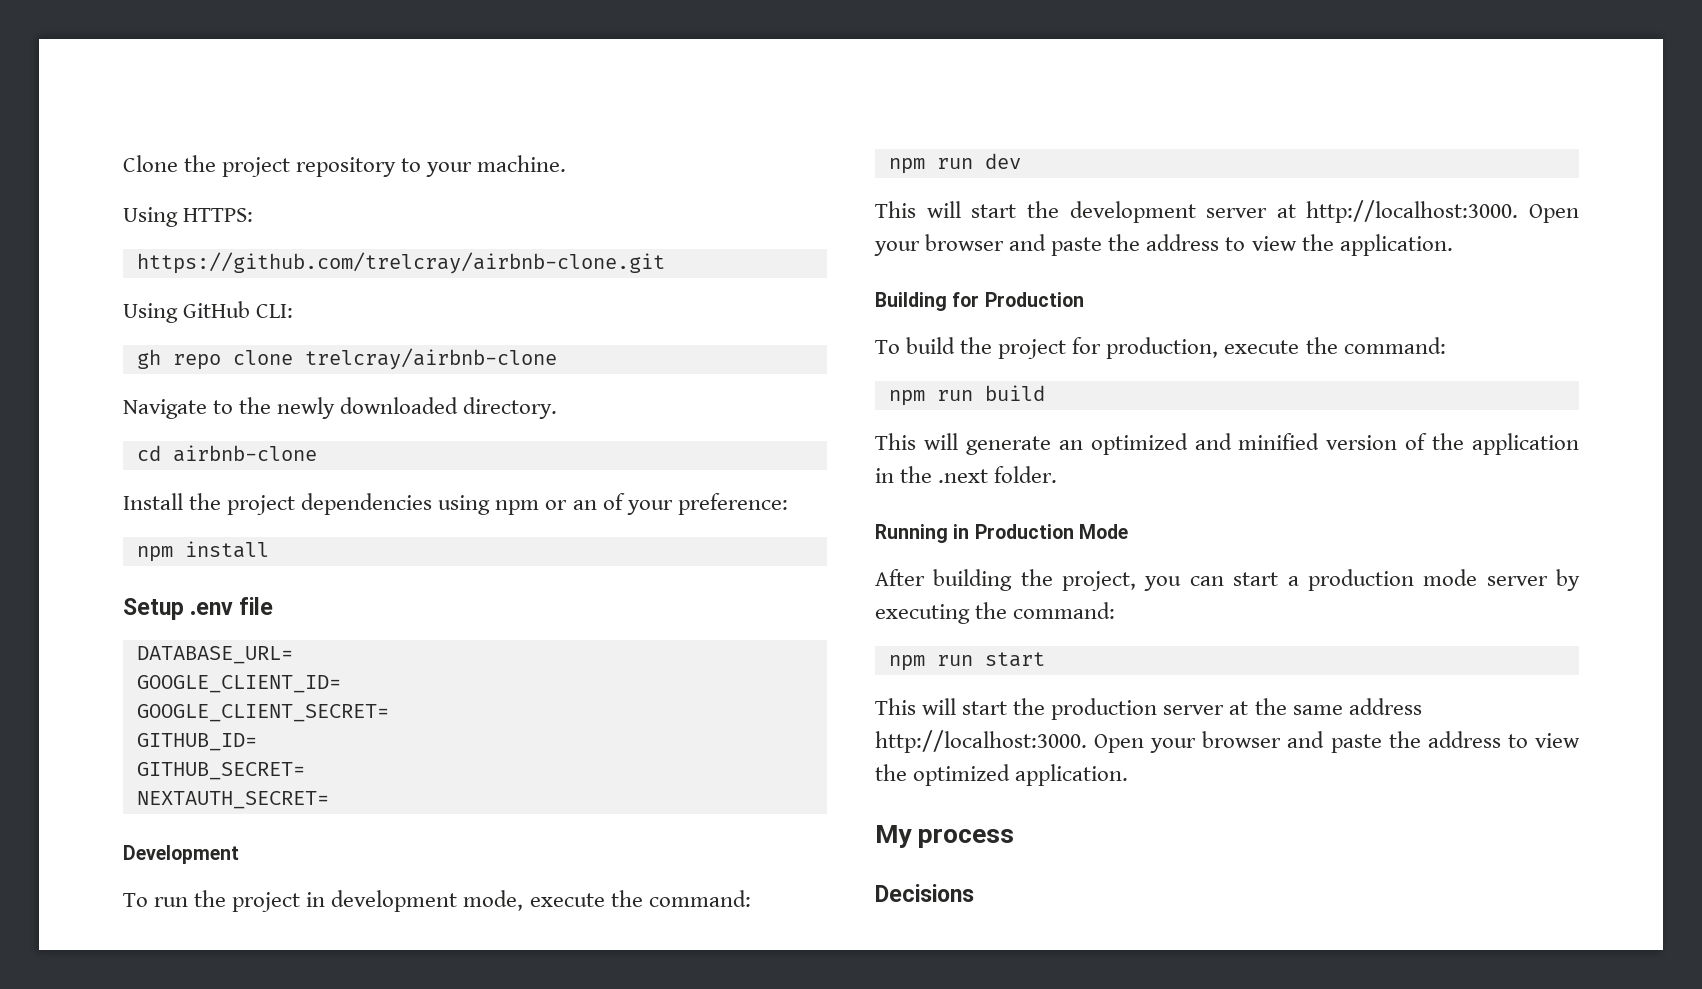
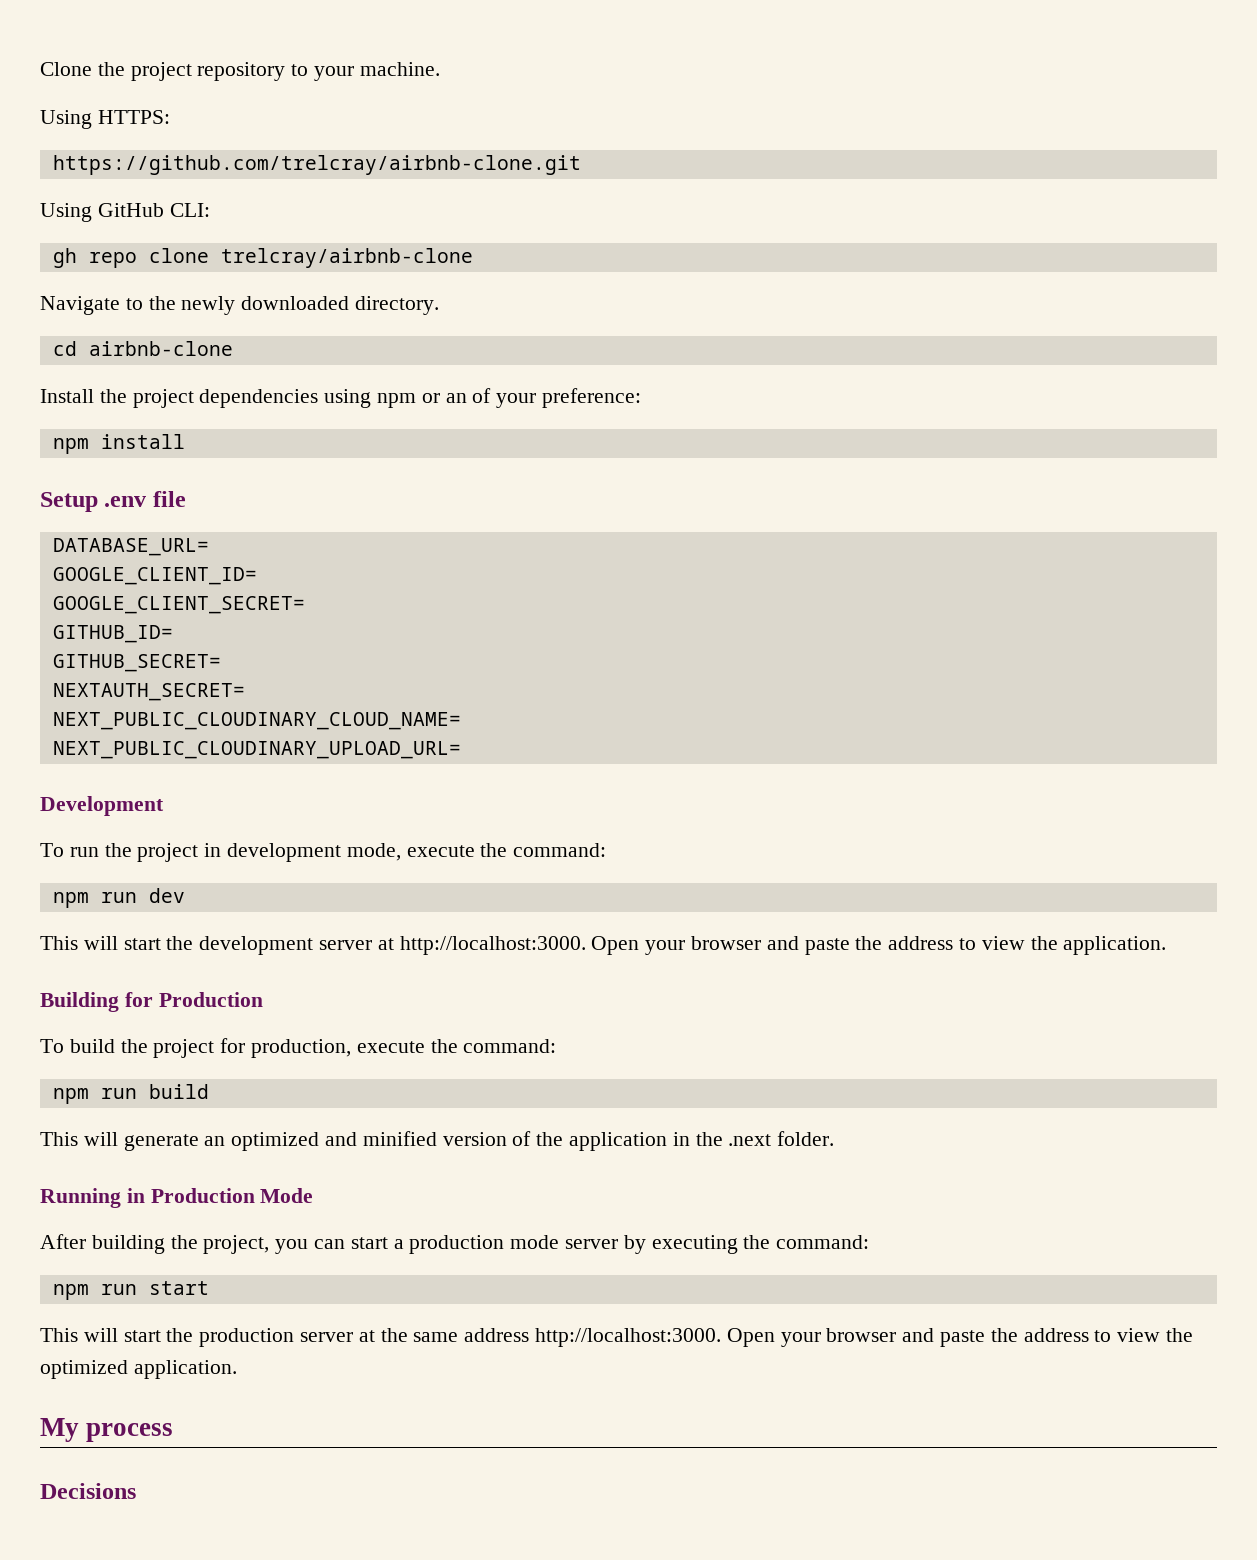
(329, 800) none -> [52,712,461,730] [52,741,461,759] // NEXT_PUBLIC_CLOUDINARY_CLOUD_NAME= // NEXT_PUBLIC_CLOUDINARY_UPLOAD_URL=

